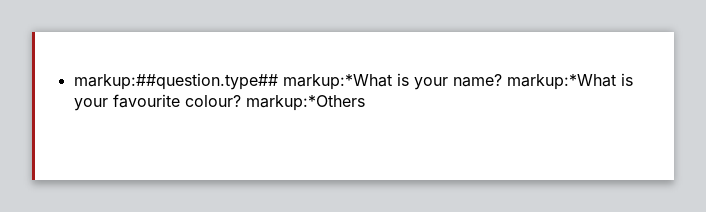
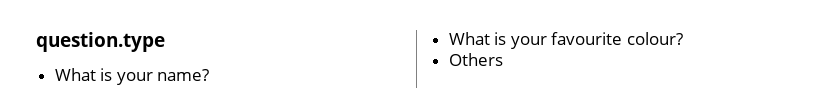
[73,73,392,90] markup:##question.type## markup:*What -> [36,32,165,52] [54,68,96,81] question.type // What
[506,74,616,90] markup:*What -> [448,32,490,45] // What
[245,95,365,111] markup:*Others -> [448,53,503,66] // Others

